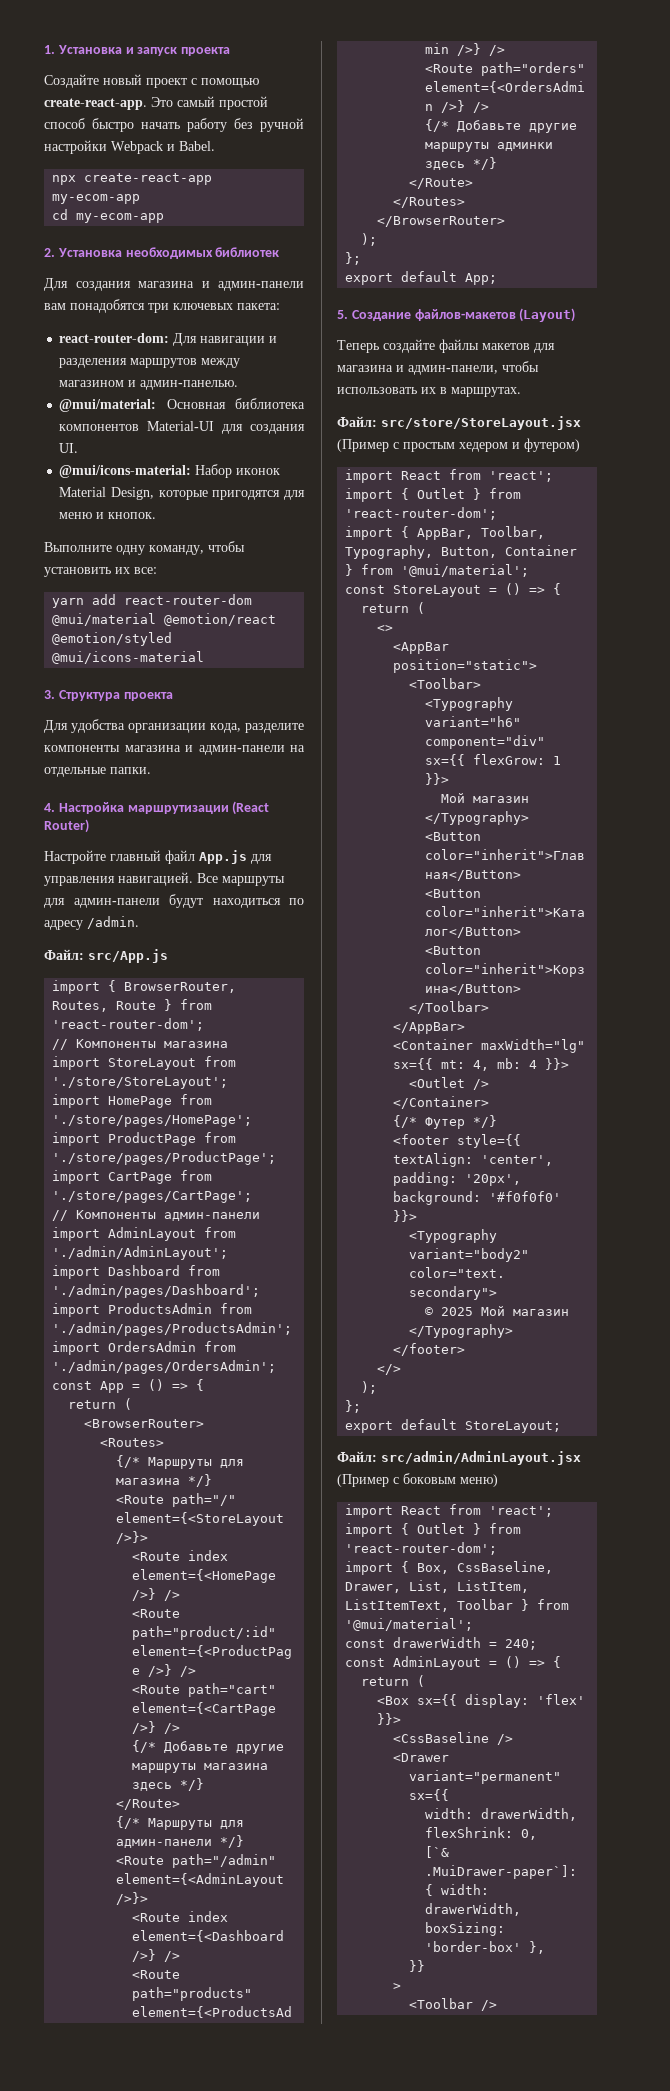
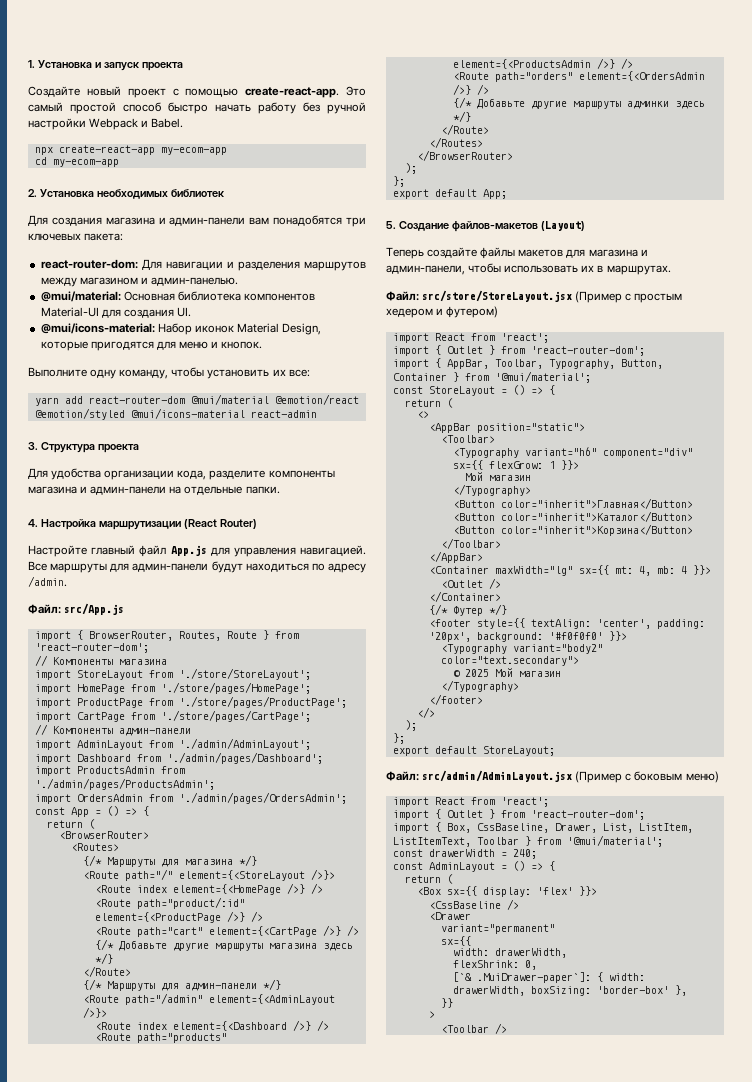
(205, 657) none -> [250,410,317,418] react-admin

